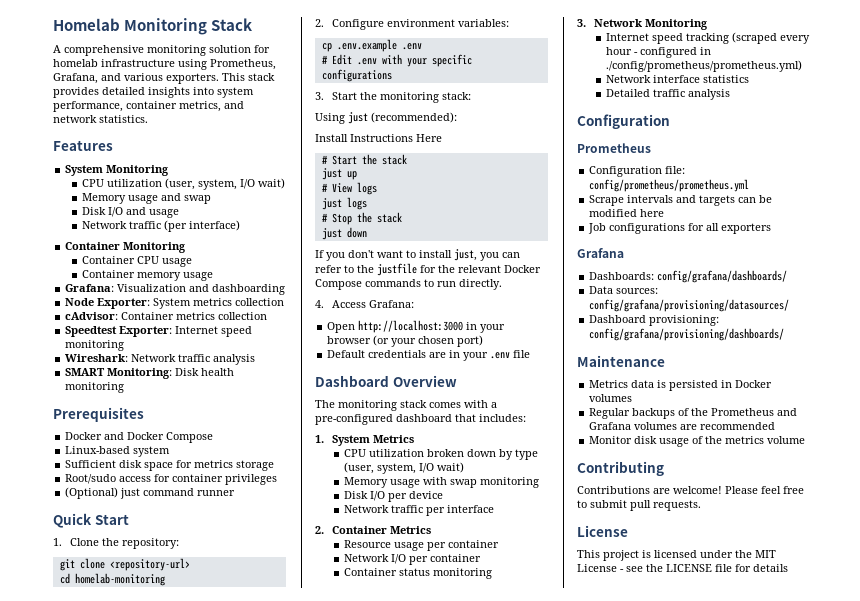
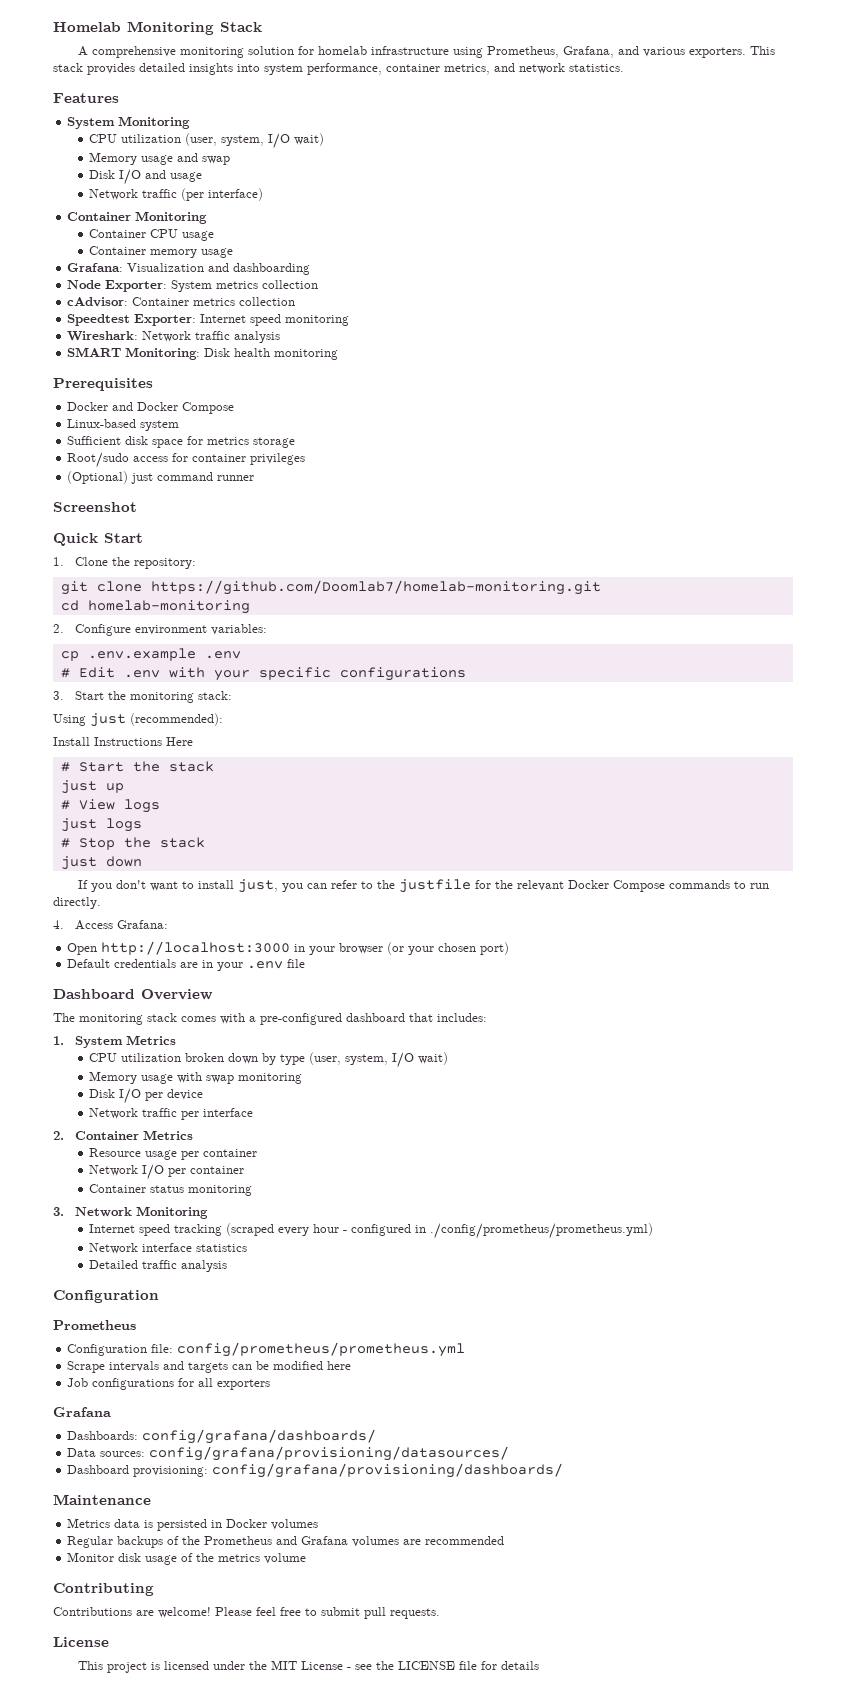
(236, 493) none -> [53,502,137,512] // Screenshot
[109,558,190,571] <repository-url> -> [150,580,601,595] https://github.com/Doomlab7/homelab-monitoring.git

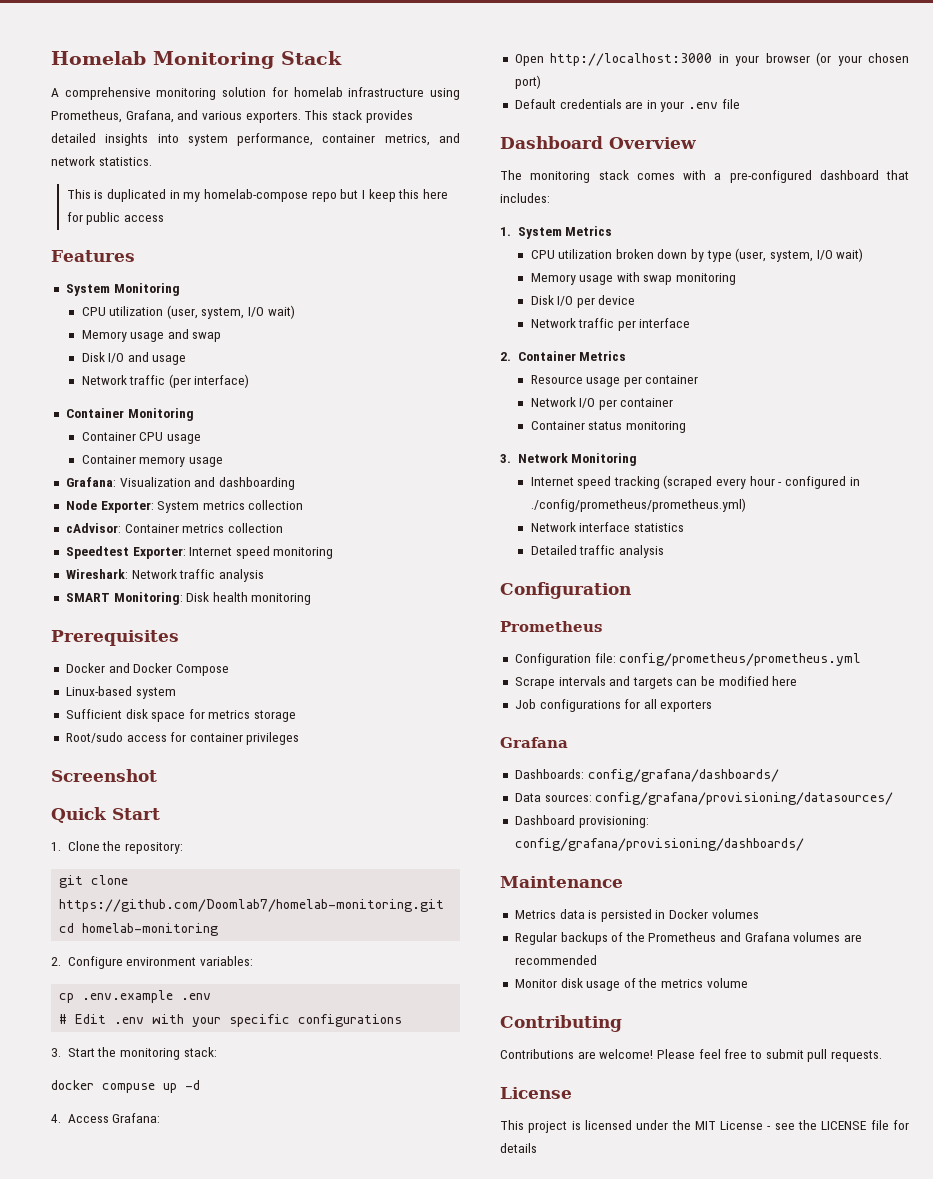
(624, 68) none -> [66,189,448,202] [66,212,164,225] // This is duplicated in my homelab-compose repo but I keep this here for public access
[67,471,255,484] // (Optional) just command runner -> (300, 738) none
[53,713,223,727] [53,737,193,746] [60,761,214,772] [60,780,124,794] [60,799,160,813] [60,818,142,832] [60,837,205,850] [60,856,142,870] [77,879,769,893] [53,897,101,909] Using just (recommended): // Install Instructions Here // # Start the stack // just up // # View logs // just logs // # Stop the stack // just down // If you don't want to install just, you can refer to the justfile for the relevant Docker Compose commands to run directly. -> [51,1080,200,1093] docker compuse up -d

